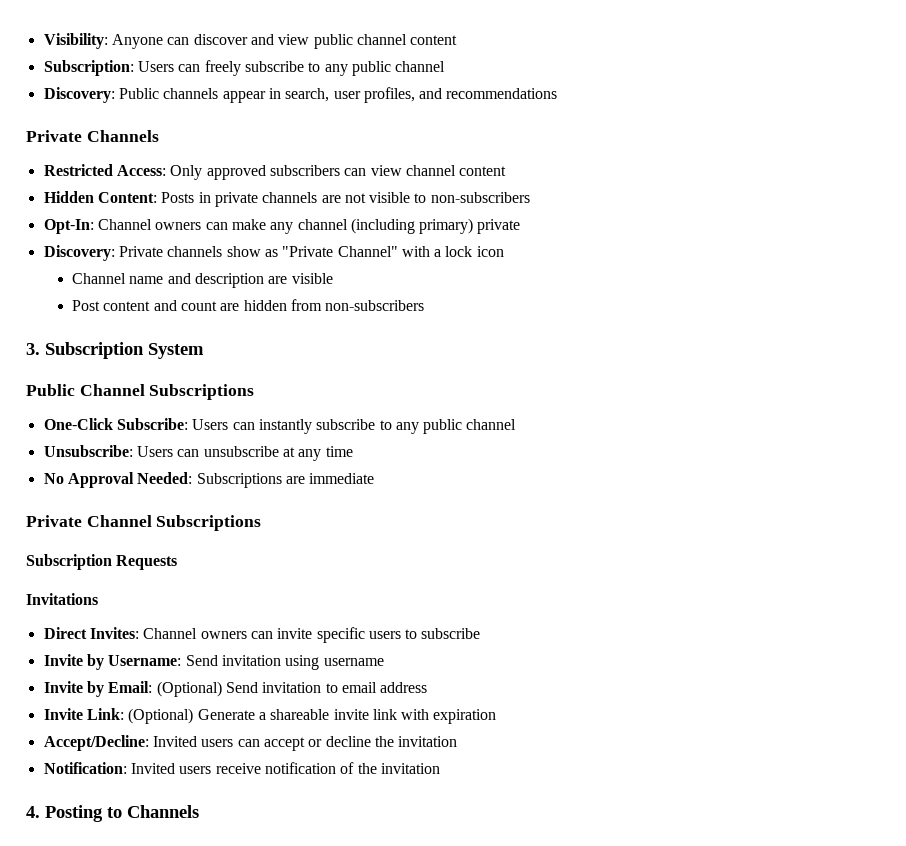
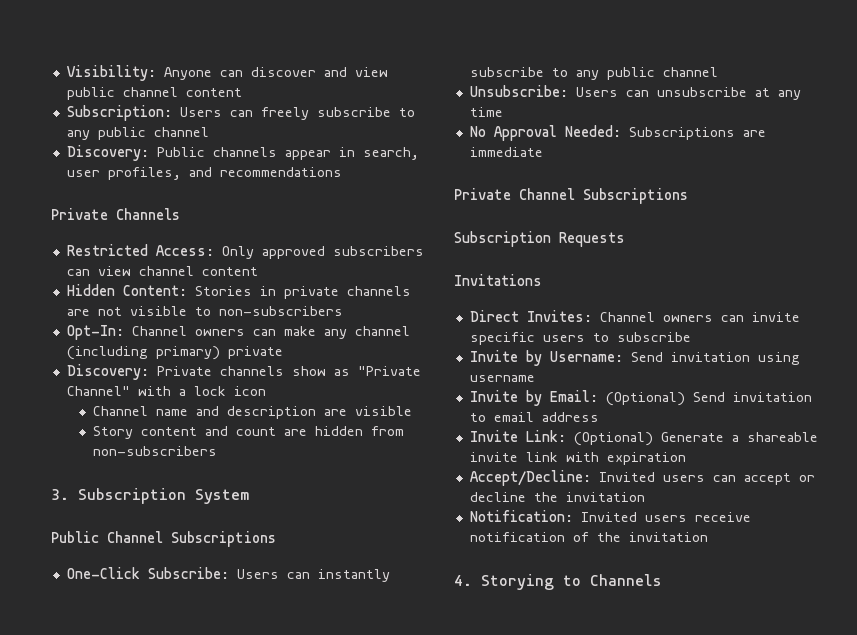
[161,192,195,203] Posts -> [194,286,252,296] Stories
[71,300,100,311] Post -> [93,426,134,439] Story
[45,805,103,822] Posting -> [481,574,554,590] Storying

